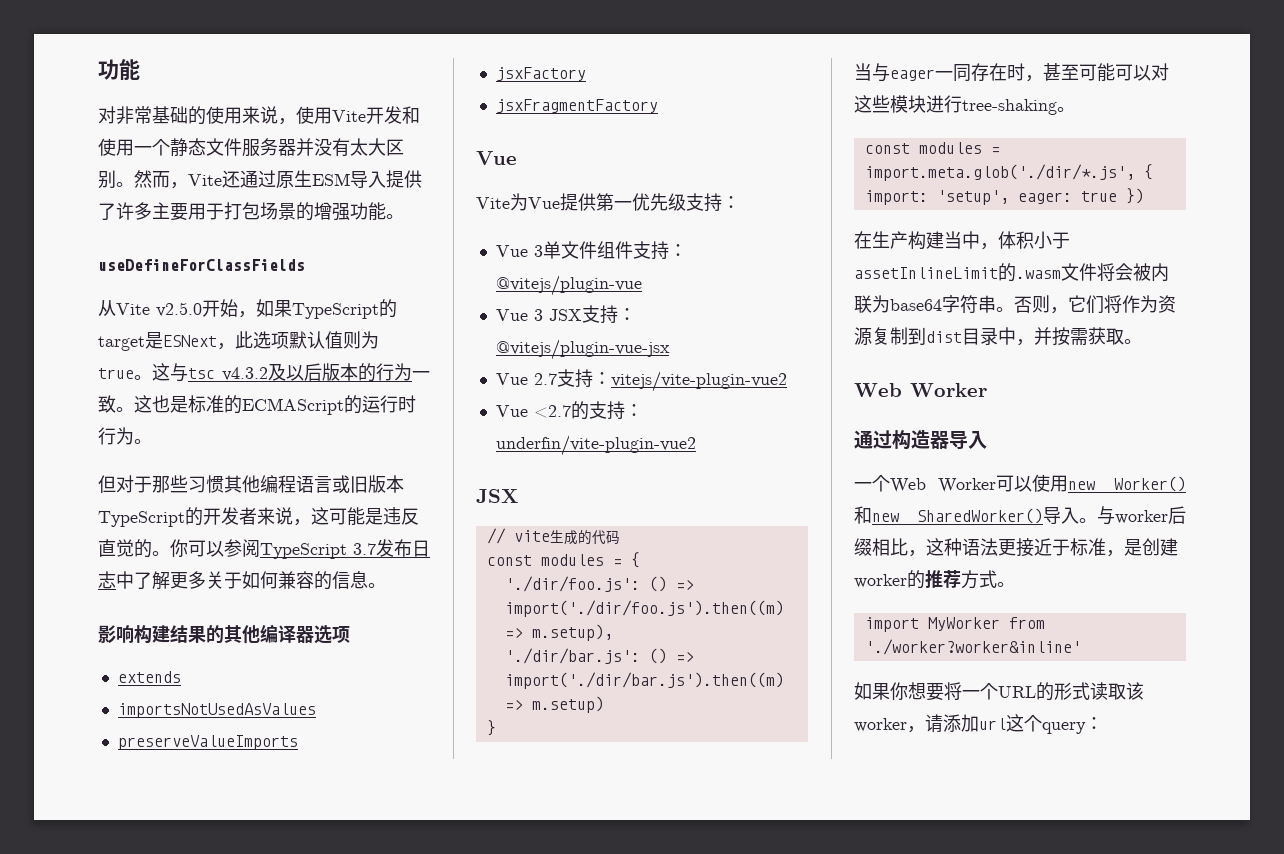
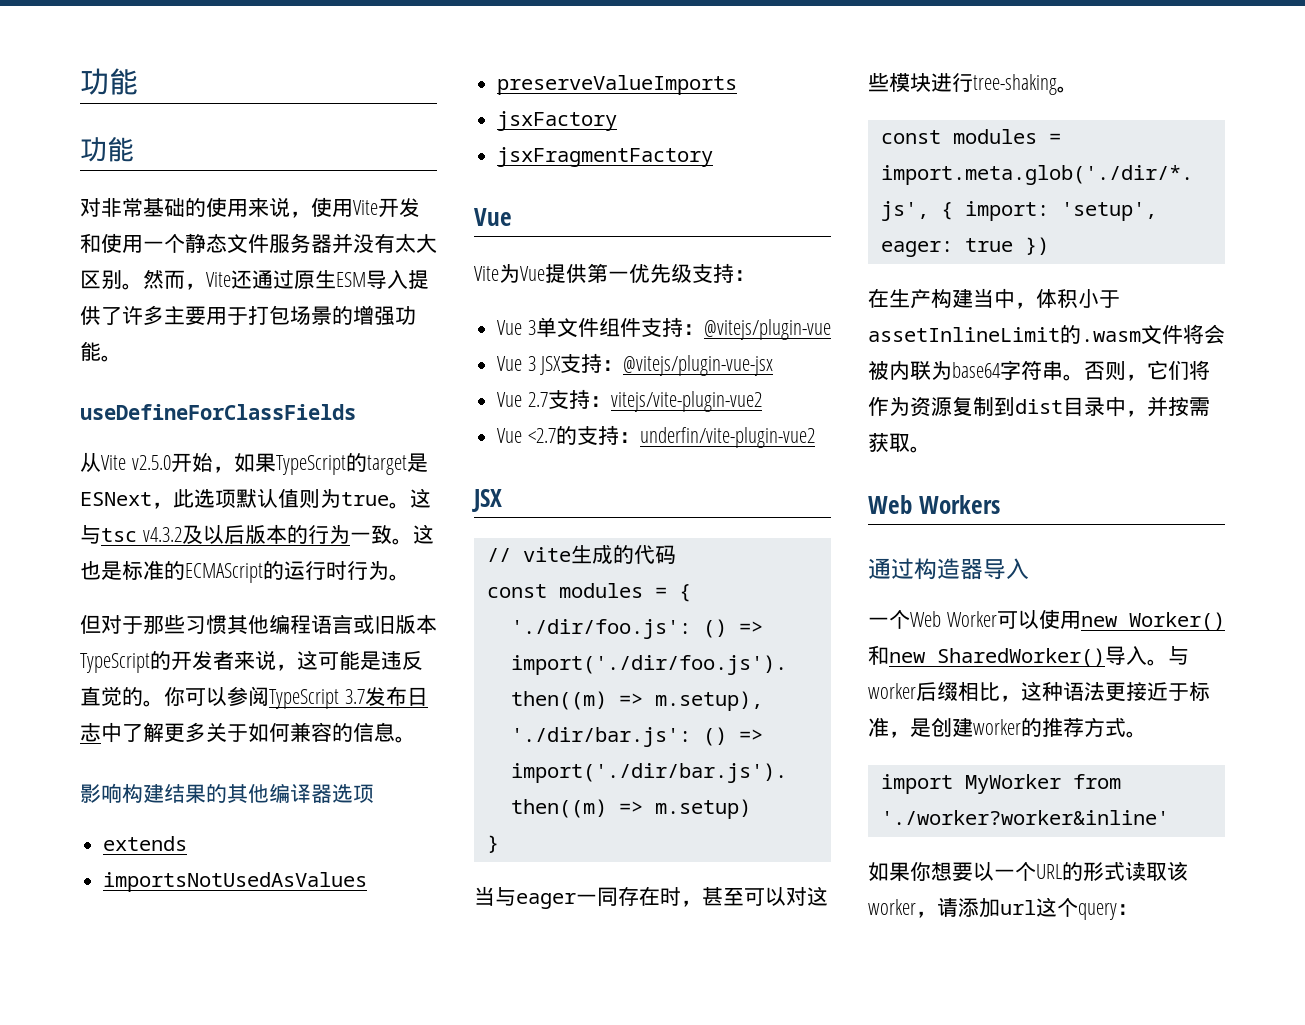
[98,59,140,80] 功能 -> [80,68,138,95] [80,137,134,162] 功能 // 功能
[1097,63,1133,82] 能可 -> (765, 897) none
[910,383,987,397] Worker -> [918,495,1000,514] Workers
[944,682,962,700] 将 -> [973,862,994,881] 以

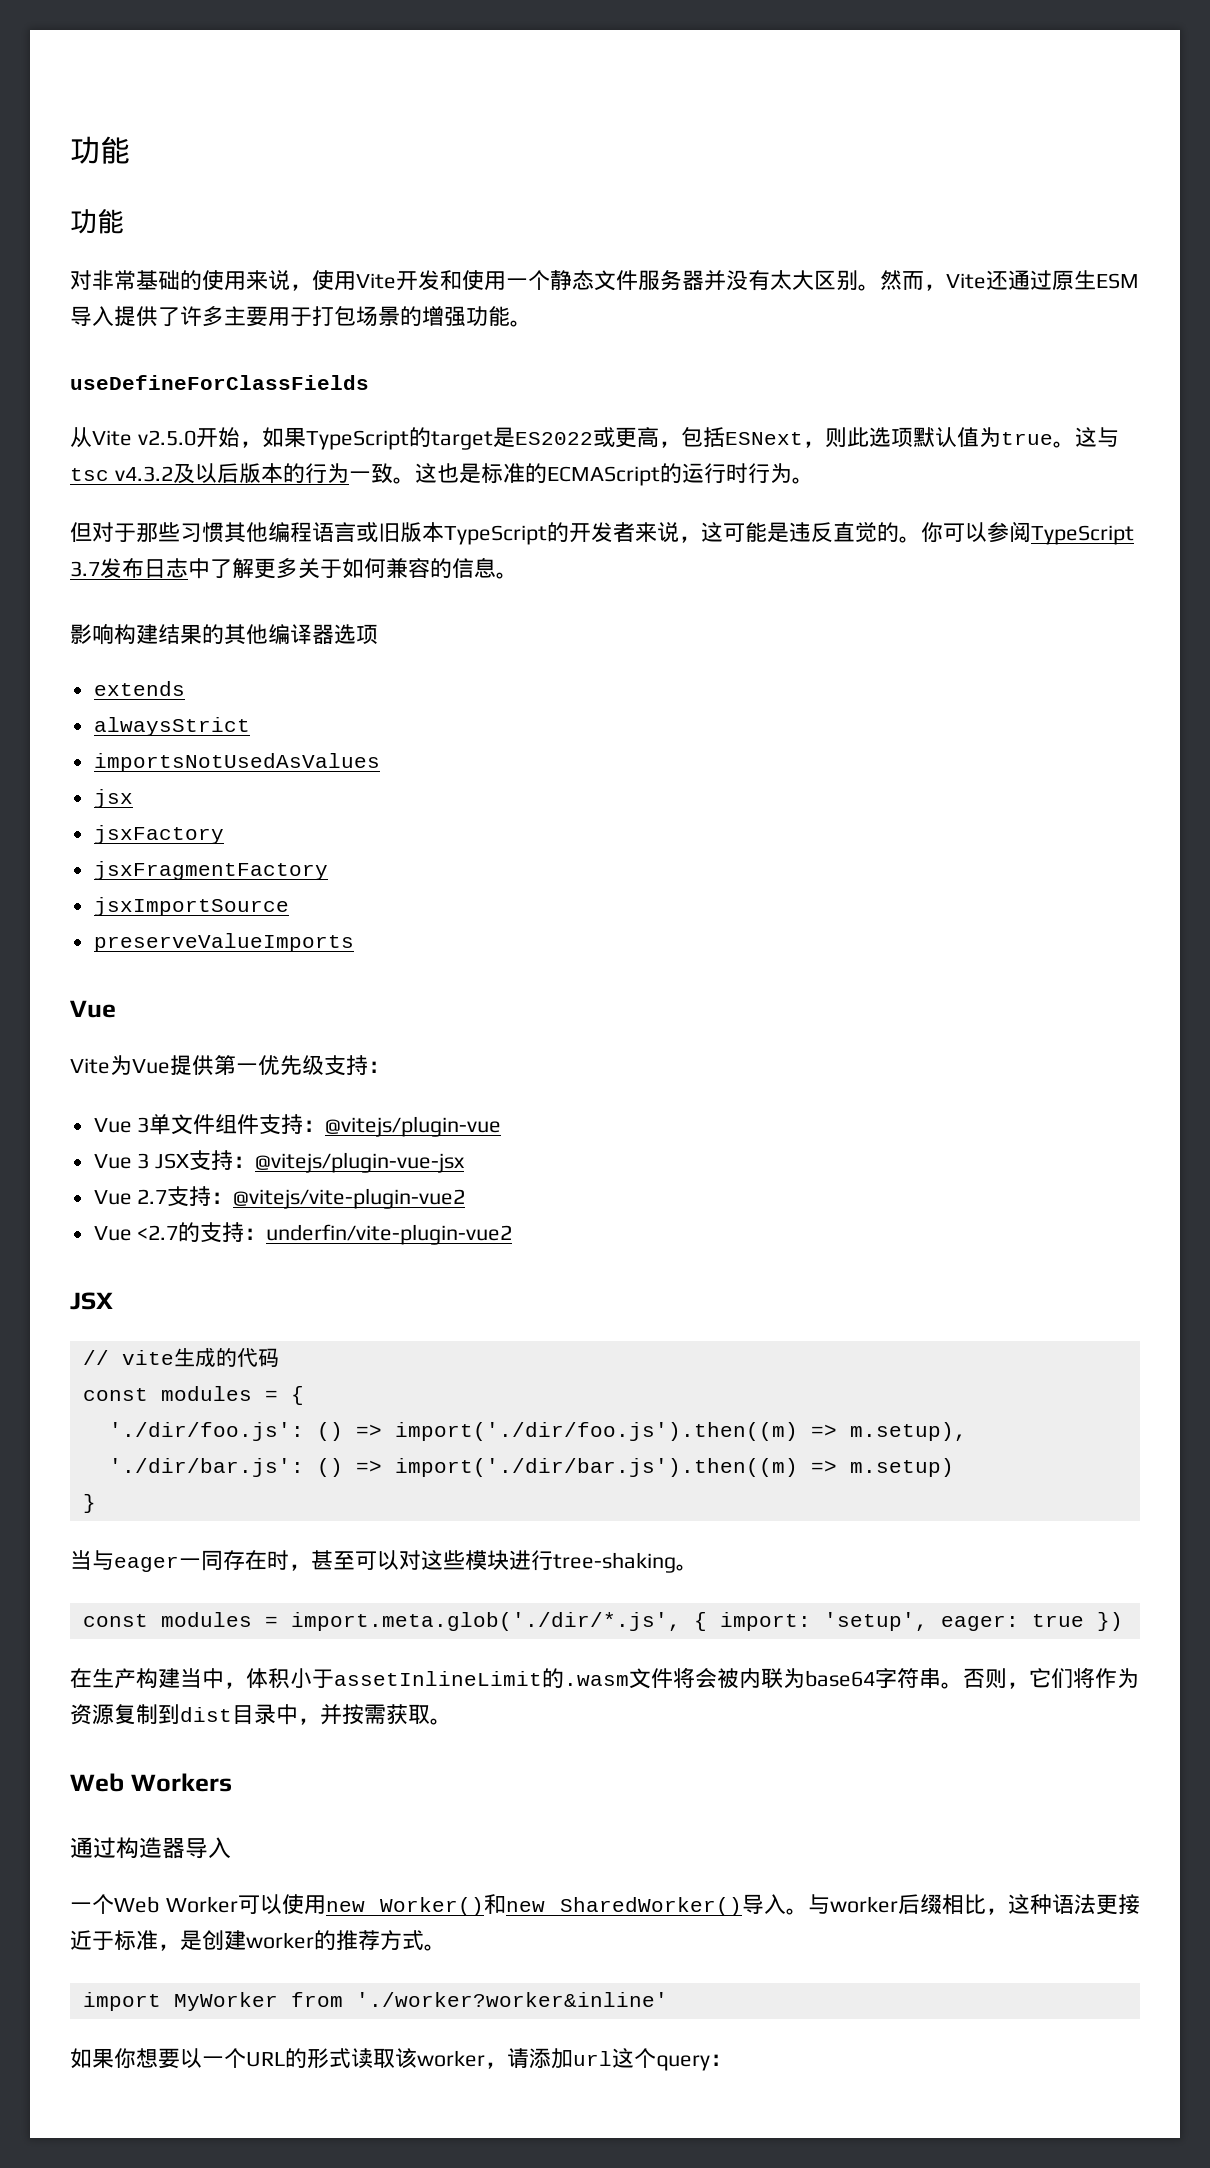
[80,492,173,509] ESNext， -> [514,427,847,448] ES2022或更高，包括ESNext，则
[299,489,320,508] 则 -> (979, 437) none
(188, 843) none -> [93,717,250,736] // alwaysStrict
[497,75,738,95] preserveValueImports -> [93,789,133,808] jsx
(714, 157) none -> [93,897,289,916] [93,933,354,952] // jsxImportSource // preserveValueImports
[610,391,762,412] vitejs/vite-plugin-vue2 -> [233,1188,466,1209] @vitejs/vite-plugin-vue2

